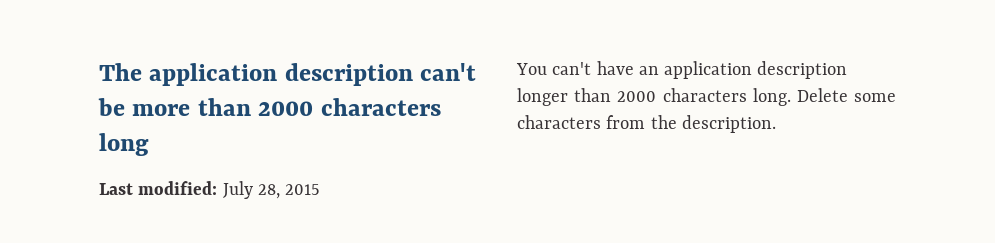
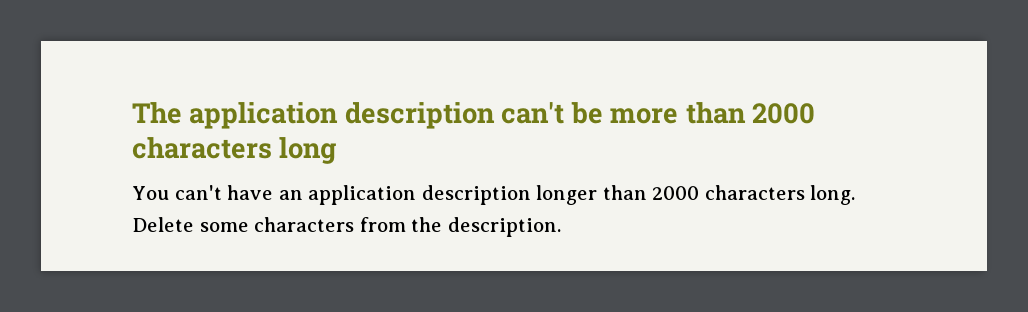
[99,181,321,199] // Last modified: July 28, 2015 -> (337, 150) none

